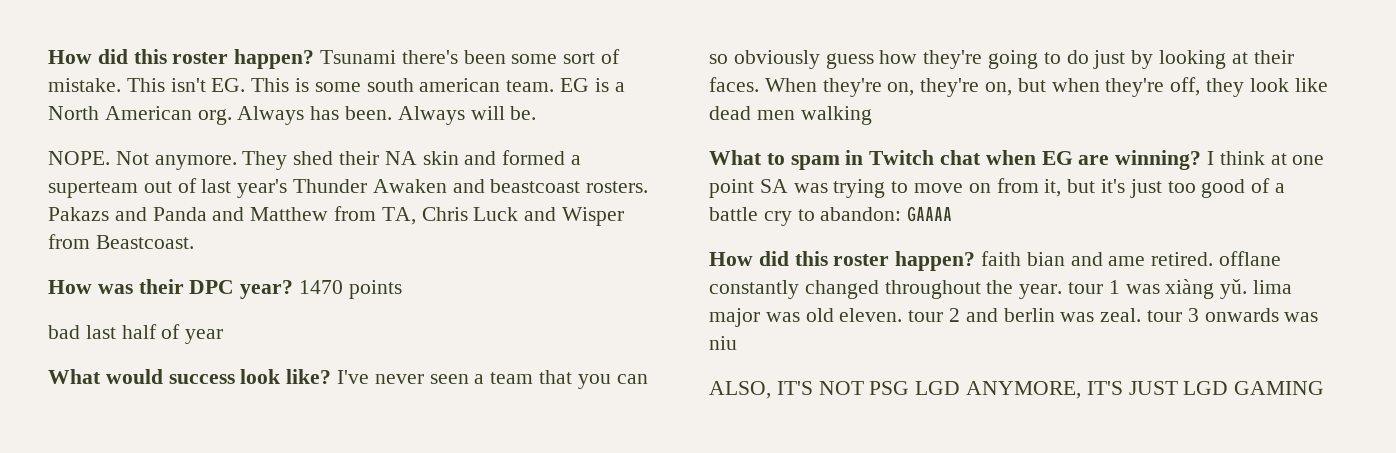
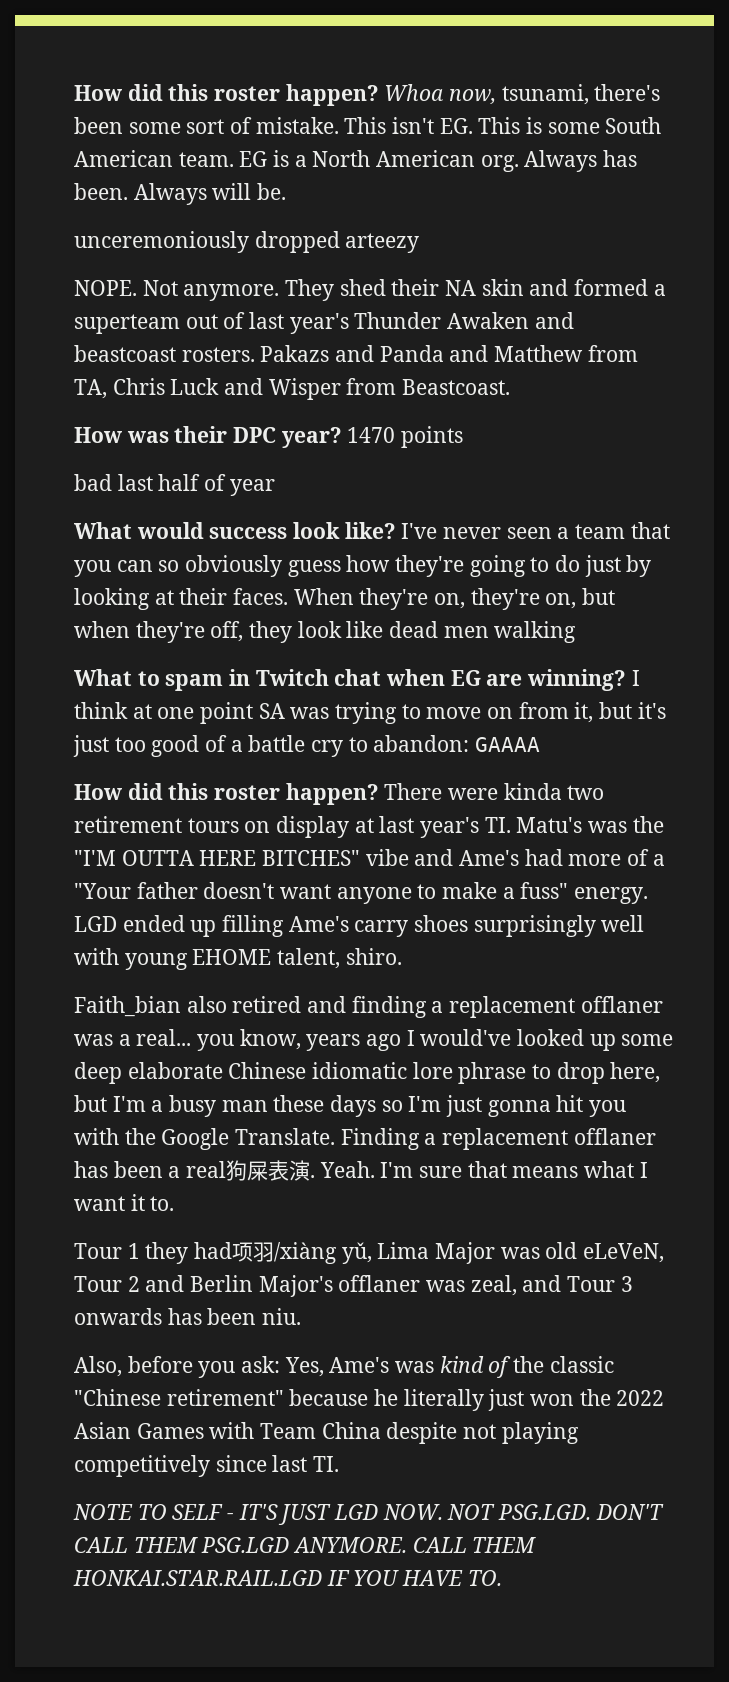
[48,49,397,69] How did this roster happen? Tsunami -> [74,84,589,106] How did this roster happen? Whoa now, tsunami,
[366,78,501,92] south american -> [605,117,662,134] [74,150,173,167] South American
(537, 113) none -> [74,231,420,253] // unceremoniously dropped arteezy
[981,251,1282,266] [709,279,1293,299] [709,308,1319,327] [709,336,737,350] [709,381,1325,399] faith bian and ame retired. offlane constantly changed throughout the year. tour 1 was xiàng yǔ. lima major was old eleven. tour 2 and berlin was zeal. tour 3 onwards was niu // ALSO, IT'S NOT PSG LGD ANYMORE, IT'S JUST LGD GAMING -> [384,783,605,800] [74,816,664,838] [74,849,665,866] [74,882,649,904] [74,915,645,937] [74,948,402,970] [74,996,663,1018] [74,1029,674,1051] [74,1062,661,1084] [74,1095,627,1117] [74,1128,656,1150] [74,1160,648,1181] [74,1194,175,1211] [74,1242,665,1264] [74,1275,633,1297] [74,1308,302,1325] [74,1356,614,1378] [74,1389,665,1411] [74,1422,579,1444] [74,1455,340,1477] [73,1504,664,1525] [74,1537,537,1553] [73,1570,502,1586] There were kinda two retirement tours on display at last year's TI. Matu's was the "I'M OUTTA HERE BITCHES" vibe and Ame's had more of a "Your father doesn't want anyone to make a fuss" energy. LGD ended up filling Ame's carry shoes surprisingly well with young EHOME talent, shiro. // Faith_bian also retired and finding a replacement offlaner was a real... you know, years ago I would've looked up some deep elaborate Chinese idiomatic lore phrase to drop here, but I'm a busy man these days so I'm just gonna hit you with the Google Translate. Finding a replacement offlaner has been a real狗屎表演. Yeah. I'm sure that means what I want it to. // Tour 1 they had项羽/xiàng yǔ, Lima Major was old eLeVeN, Tour 2 and Berlin Major's offlaner was zeal, and Tour 3 onwards has been niu. // Also, before you ask: Yes, Ame's was kind of the classic "Chinese retirement" because he literally just won the 2022 Asian Games with Team China despite not playing competitively since last TI. // NOTE TO SELF - IT'S JUST LGD NOW. NOT PSG.LGD. DON'T CALL THEM PSG.LGD ANYMORE. CALL THEM HONKAI.STAR.RAIL.LGD IF YOU HAVE TO.

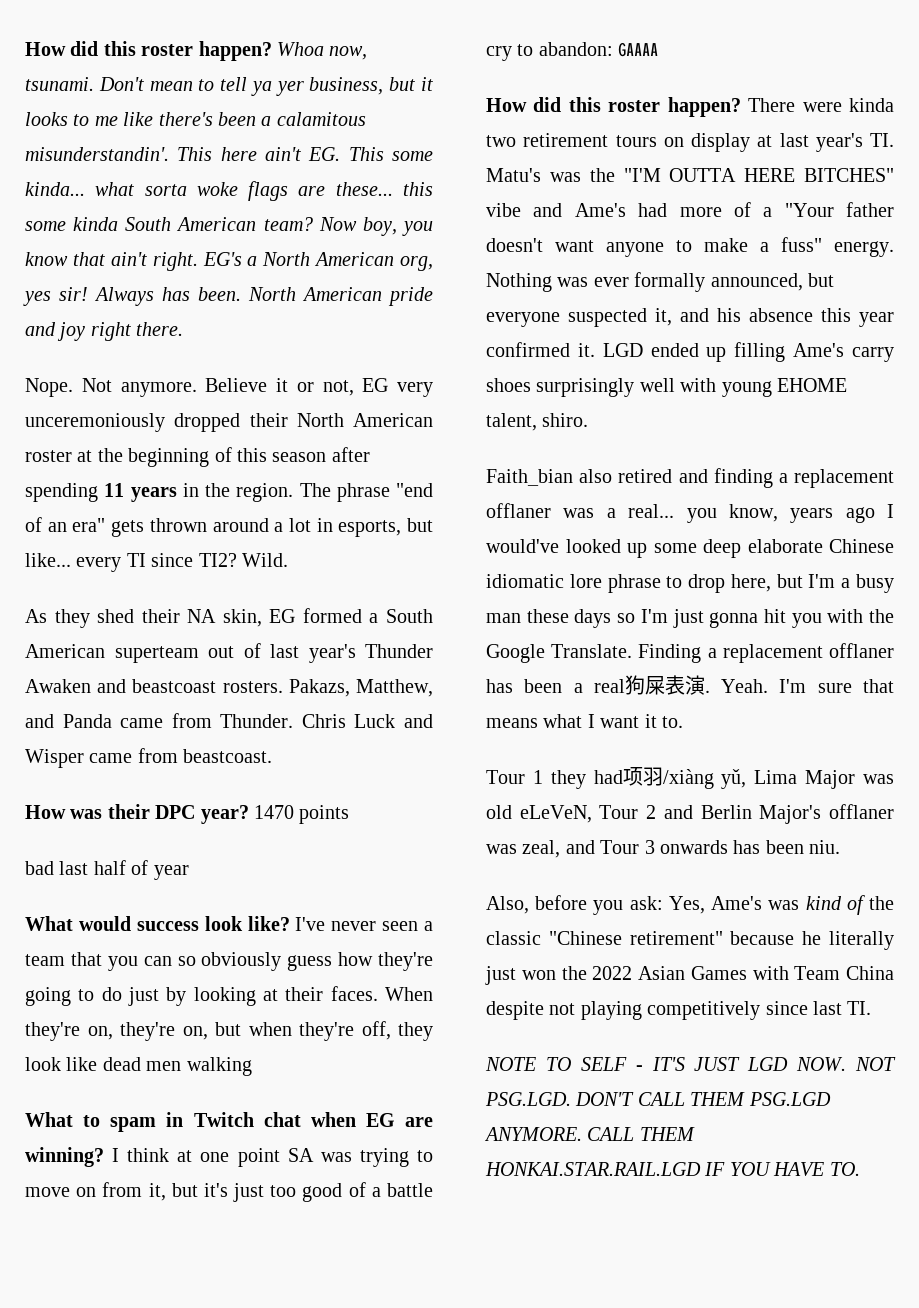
[501,84,661,105] [74,117,662,134] [74,150,638,172] [74,183,287,205] [74,231,420,253] [74,279,666,301] tsunami, there's been some sort of mistake. This isn't EG. This is some South American team. EG is a North American org. Always has been. Always will be. // unceremoniously dropped arteezy // NOPE. Not anymore. They shed their NA skin and formed a -> [25,77,433,96] [25,112,366,126] [25,147,433,161] [25,181,433,201] [25,217,434,236] [25,252,433,271] [23,287,433,306] [25,322,184,341] [25,378,433,397] [25,413,433,432] [25,447,370,467] [25,483,433,502] [25,517,433,537] [25,553,288,572] [25,608,433,628] [25,644,105,658] tsunami. Don't mean to tell ya yer business, but it looks to me like there's been a calamitous misunderstandin'. This here ain't EG. This some kinda... what sorta woke flags are these... this some kinda South American team? Now boy, you know that ain't right. EG's a North American org, yes sir! Always has been. North American pride and joy right there. // Nope. Not anymore. Believe it or not, EG very unceremoniously dropped their North American roster at the beginning of this season after spending 11 years in the region. The phrase "end of an era" gets thrown around a lot in esports, but like... every TI since TI2? Wild. // As they shed their NA skin, EG formed a South American
[260,345,638,362] [74,379,107,399] Pakazs and Panda and Matthew from TA, -> [288,679,433,697] [25,713,294,728] Pakazs, Matthew, and Panda came from Thunder.
[346,378,511,395] from Beastcoast. -> [89,748,273,763] came from beastcoast.
(649, 895) none -> [486,272,834,292] [486,308,894,327] [486,342,595,357] Nothing was ever formally announced, but everyone suspected it, and his absence this year confirmed it.

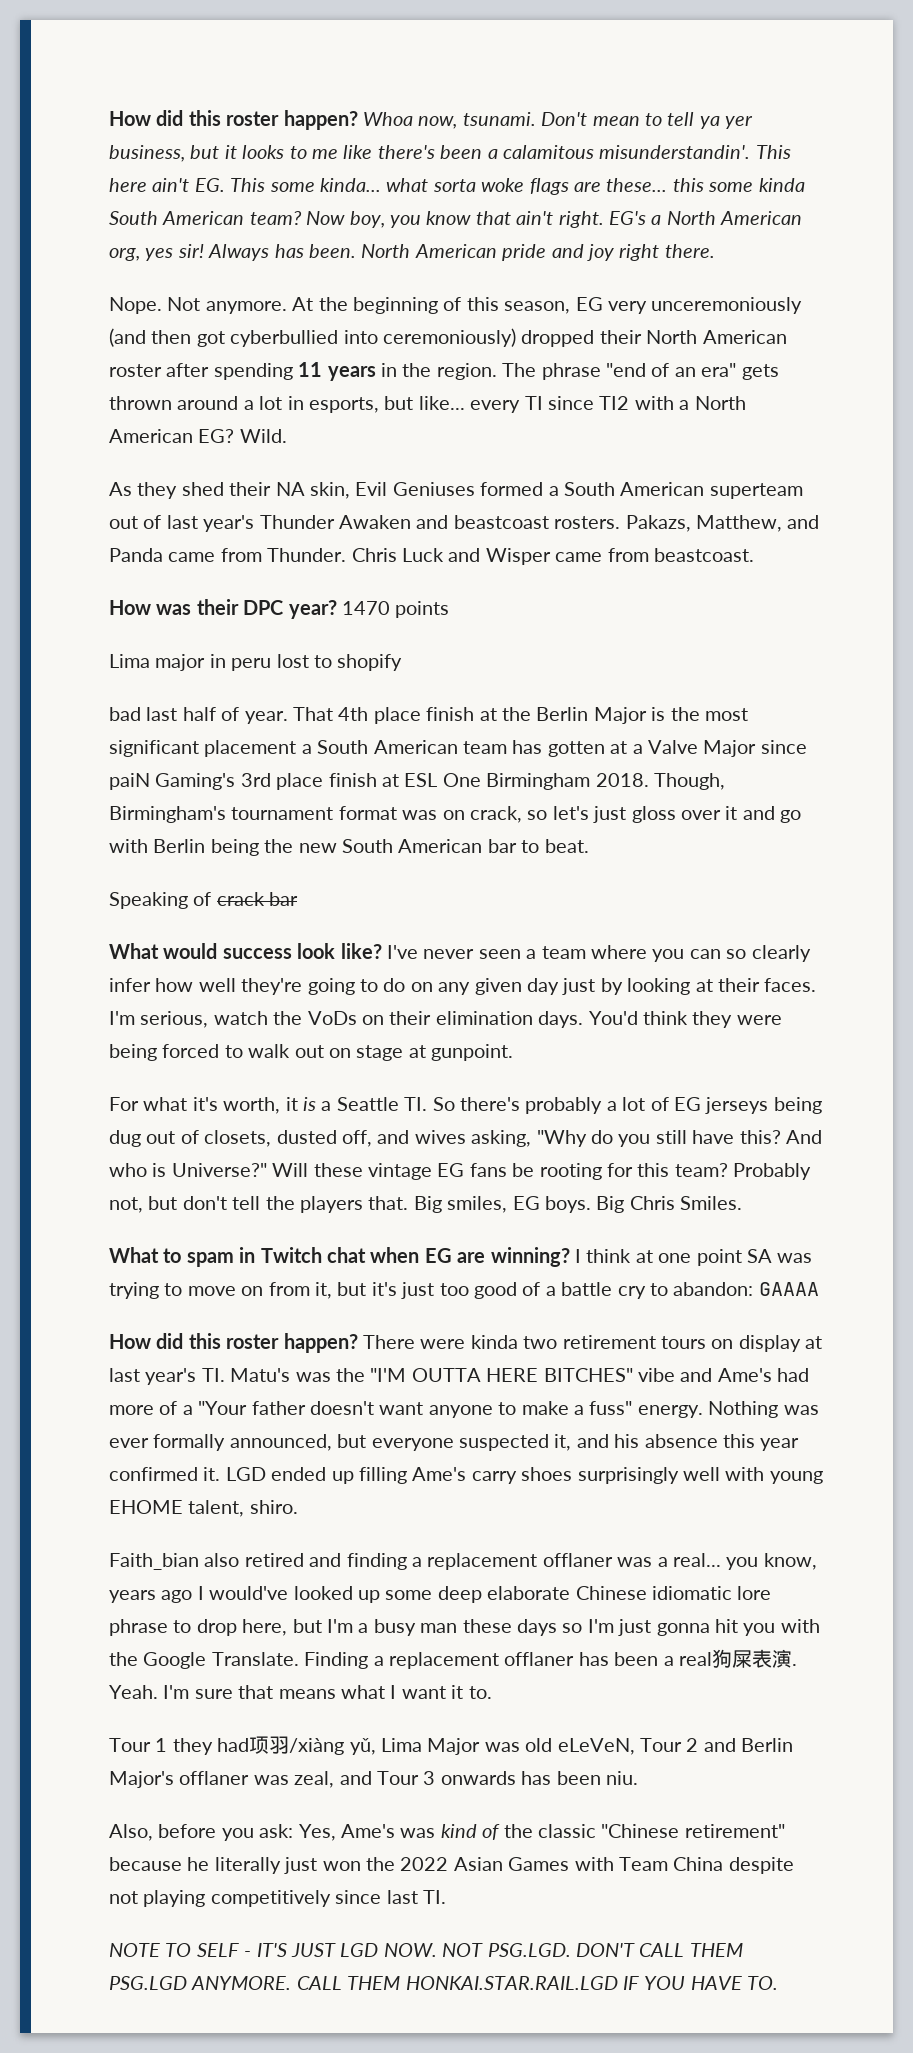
[205,378,433,397] [25,413,165,432] Believe it or not, EG very unceremoniously -> [292,297,803,314] [109,328,516,347] At the beginning of this season, EG very unceremoniously (and then got cyberbullied into ceremoniously)
[77,447,327,467] at the beginning of this season -> (162, 370) none
[198,553,237,567] TI2? -> [599,396,746,410] [109,429,235,443] TI2 with a North American EG?
[269,609,296,623] EG -> [355,482,475,496] Evil Geniuses
[25,860,189,880] bad last half of year -> [109,654,403,671] [109,707,748,724] [109,740,807,757] [109,773,725,790] [109,806,802,823] [109,839,589,856] [109,892,299,909] Lima major in peru lost to shopify // bad last half of year. That 4th place finish at the Berlin Major is the most significant placement a South American team has gotten at a Valve Major since paiN Gaming's 3rd place finish at ESL One Birmingham 2018. Though, Birmingham's tournament format was on crack, so let's just gloss over it and go with Berlin being the new South American bar to beat. // Speaking of crack bar
[70,952,102,966] that -> [590,945,647,959] where
[201,952,433,971] [25,987,122,1006] obviously guess how they're going to do -> [751,945,811,962] [109,978,559,995] clearly infer how well they're going to do on any given day
[385,987,433,1001] [25,1021,433,1041] [25,1057,252,1076] When they're on, they're on, but when they're off, they look like dead men walking -> [109,1011,782,1028] [109,1044,514,1061] [109,1097,822,1114] [109,1130,822,1147] [109,1163,812,1180] [109,1196,743,1213] I'm serious, watch the VoDs on their elimination days. You'd think they were being forced to walk out on stage at gunpoint. // For what it's worth, it is a Seattle TI. So there's probably a lot of EG jerseys being dug out of closets, dusted off, and wives asking, "Why do you still have this? And who is Universe?" Will these vintage EG fans be rooting for this team? Probably not, but don't tell the players that. Big smiles, EG boys. Big Chris Smiles.

